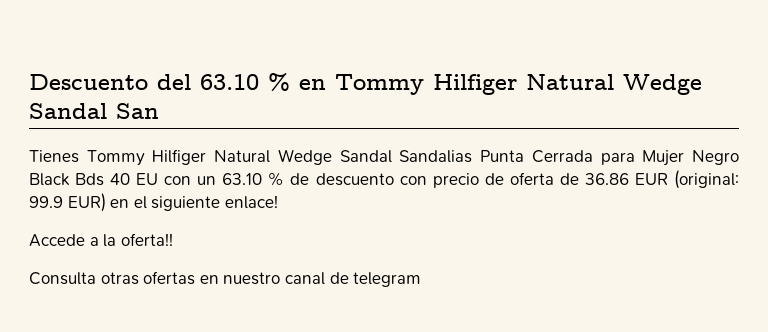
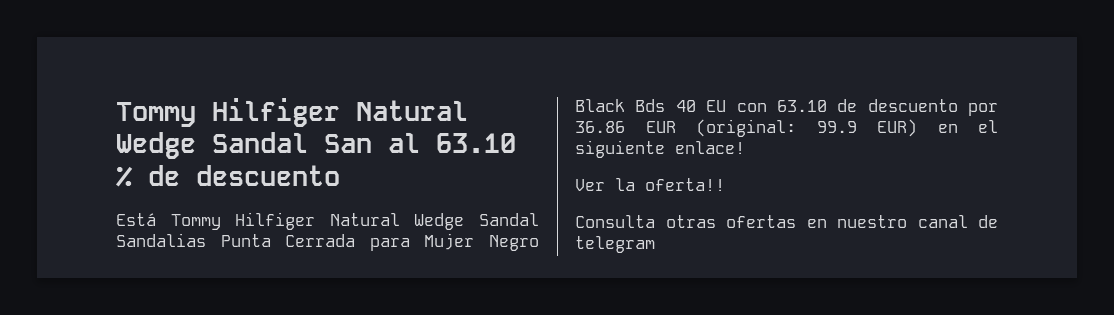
[29,73,326,91] Descuento del 63.10 % en -> (116, 114) none
[29,150,79,163] // Tienes -> [388,132,516,153] [116,165,340,187] [116,213,156,226] al 63.10 % de descuento // Está
[197,172,579,188] un 63.10 % de descuento con precio de oferta de -> [776,99,998,116] 63.10 de descuento por
[29,234,99,247] Accede a -> [575,179,605,191] Ver

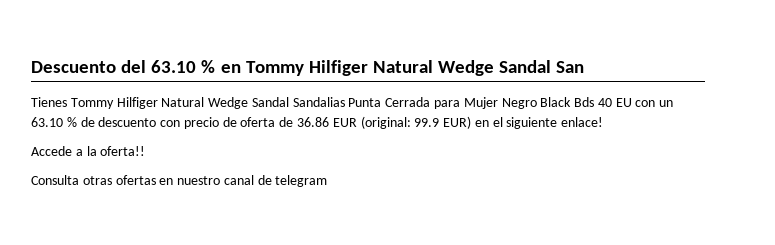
(116, 114) none -> [31,60,241,73] Descuento del 63.10 % en
[388,132,516,153] [116,165,340,187] [116,213,156,226] al 63.10 % de descuento // Está -> [31,97,67,107] // Tienes
[776,99,998,116] 63.10 de descuento por -> [659,100,674,107] [31,117,294,129] un 63.10 % de descuento con precio de oferta de
[575,179,605,191] Ver -> [31,146,83,156] Accede a

